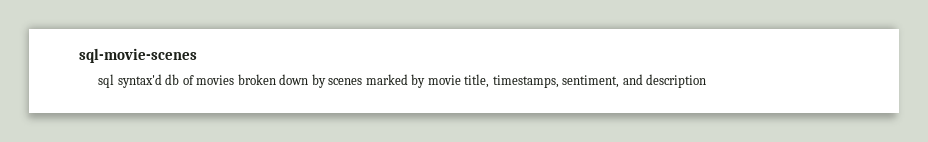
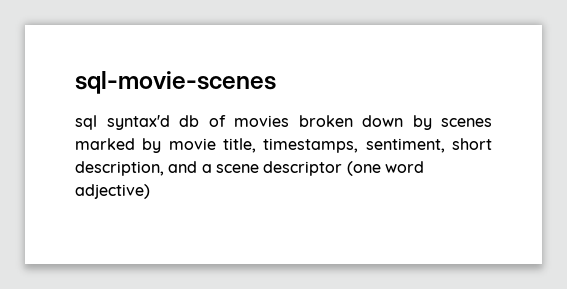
[622,74,707,88] and description -> [452,138,492,150] [75,161,424,176] [75,184,150,199] short description, and a scene descriptor (one word adjective)

